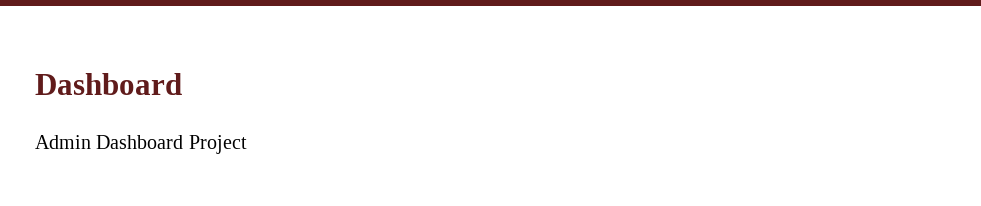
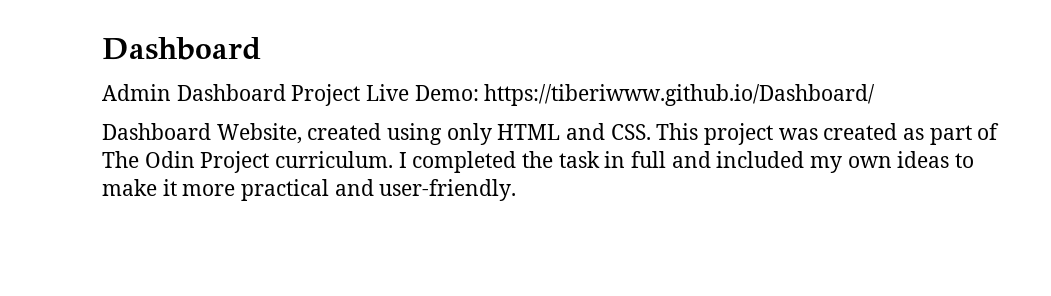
(247, 144) none -> [366,84,876,106] [102,123,1000,145] [102,151,975,173] [102,179,517,201] Live Demo: https://tiberiwww.github.io/Dashboard/ // Dashboard Website, created using only HTML and CSS. This project was created as part of The Odin Project curriculum. I completed the task in full and included my own ideas to make it more practical and user-friendly.

